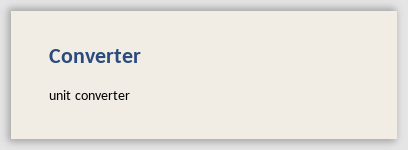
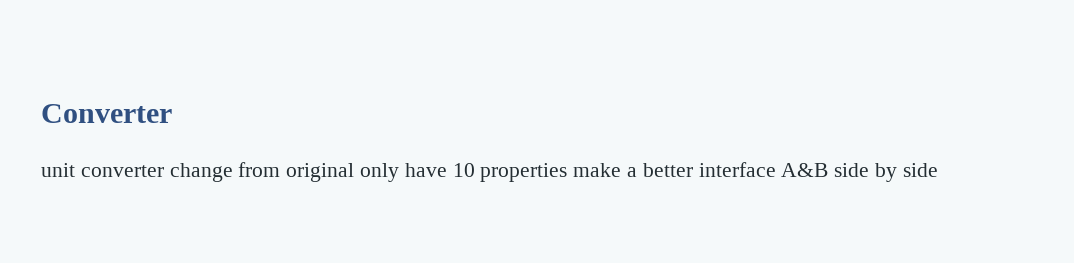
(130, 95) none -> [169,162,938,182] change from original only have 10 properties make a better interface A&B side by side

